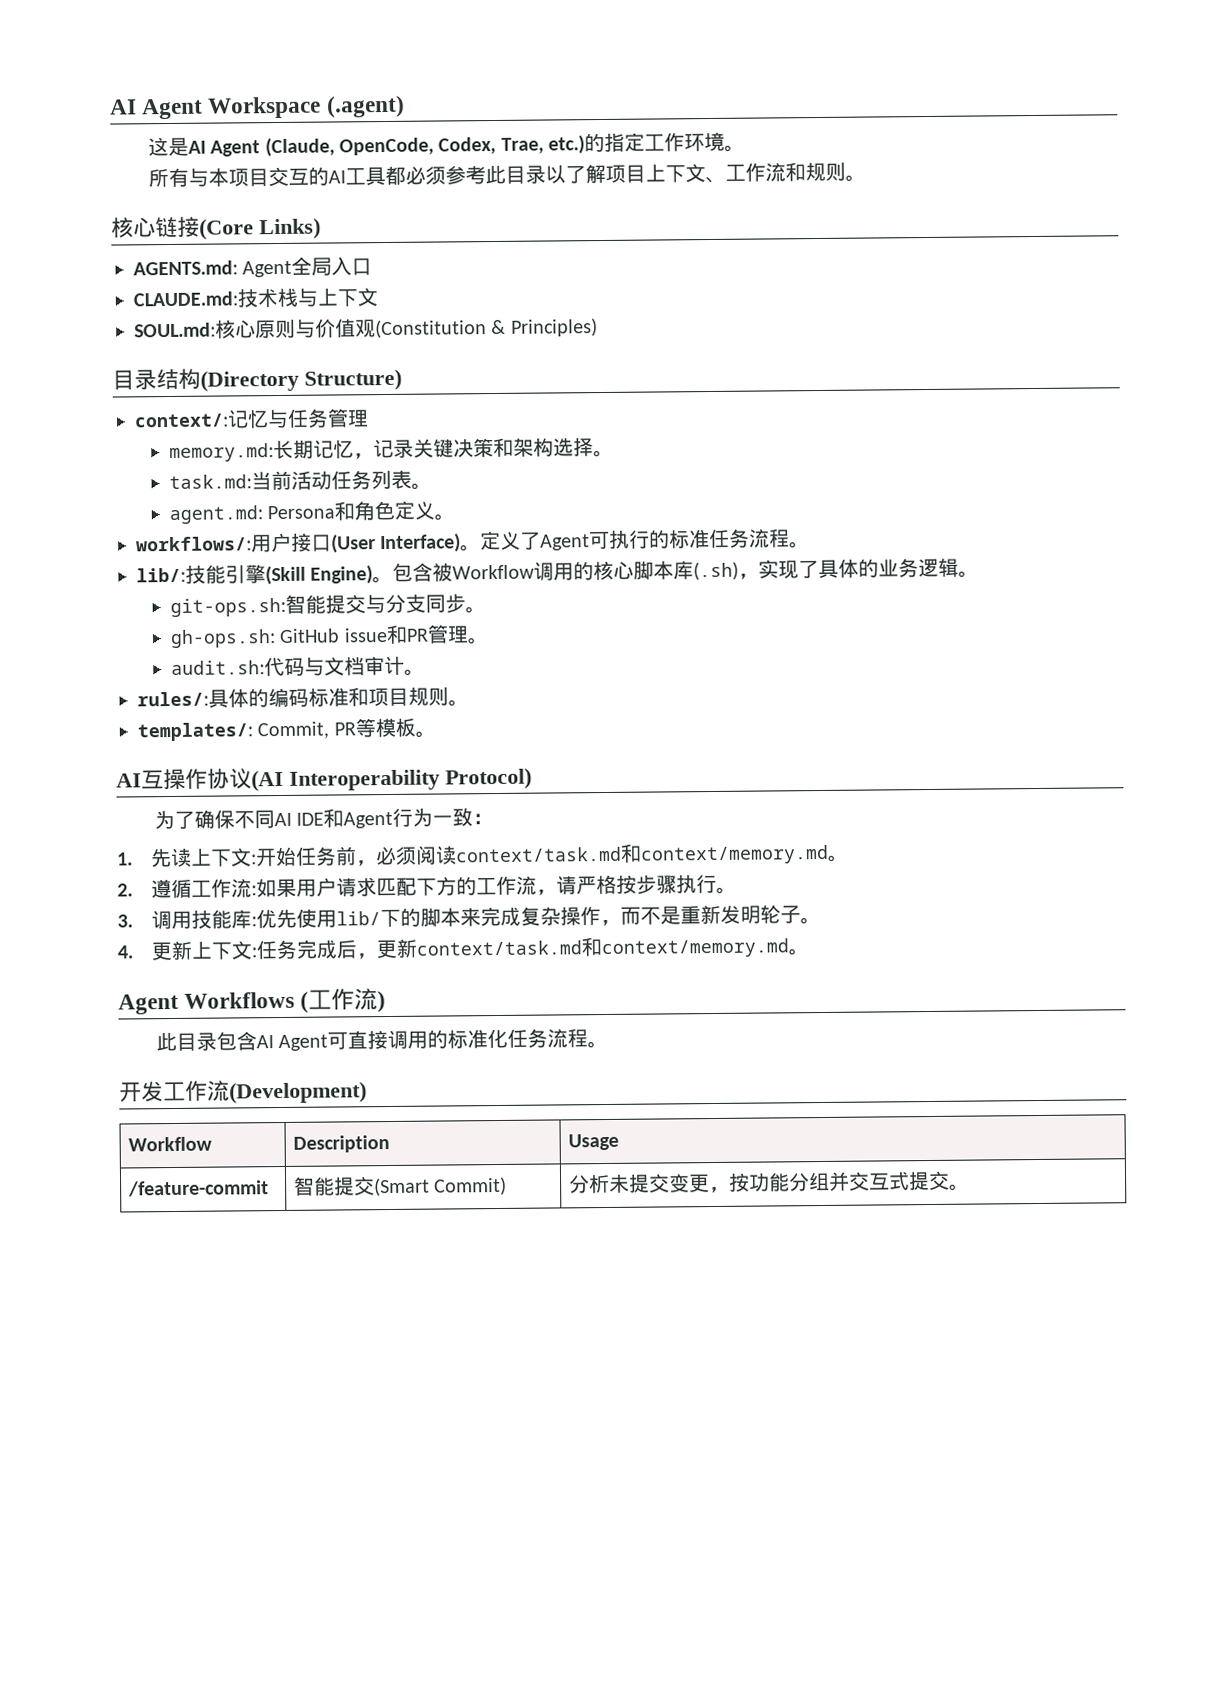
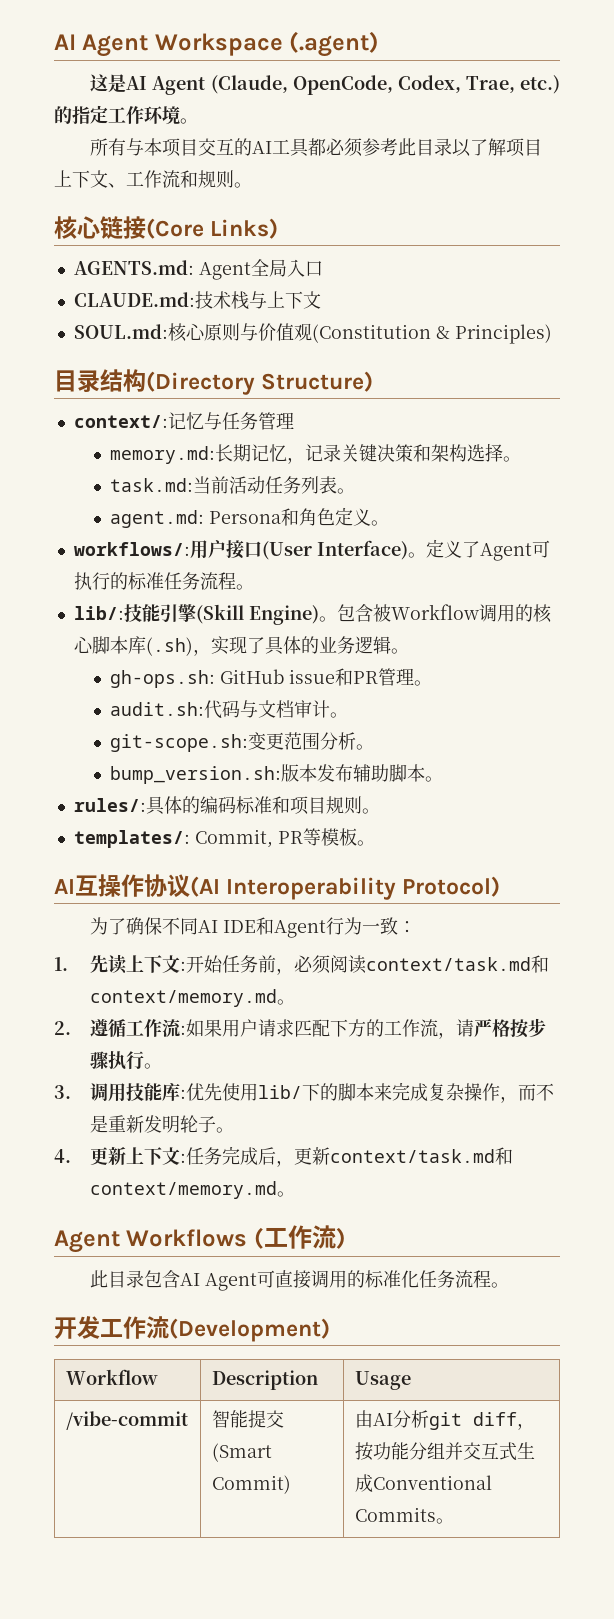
[169,593,486,618] // git-ops.sh:智能提交与分支同步。 -> (409, 651) none
(425, 672) none -> [109,732,374,752] [109,764,443,784] // git-scope.sh:变更范围分析。 // bump_version.sh:版本发布辅助脚本。
[127,1180,269,1197] /feature-commit -> [65,1411,188,1430] /vibe-commit
[567,1173,710,1194] 分析未提交变更 -> [354,1410,517,1430] 由AI分析git diff
[907,1170,950,1191] 提交 -> [516,1442,535,1459] [354,1474,492,1492] [354,1507,436,1522] 生成Conventional Commits

